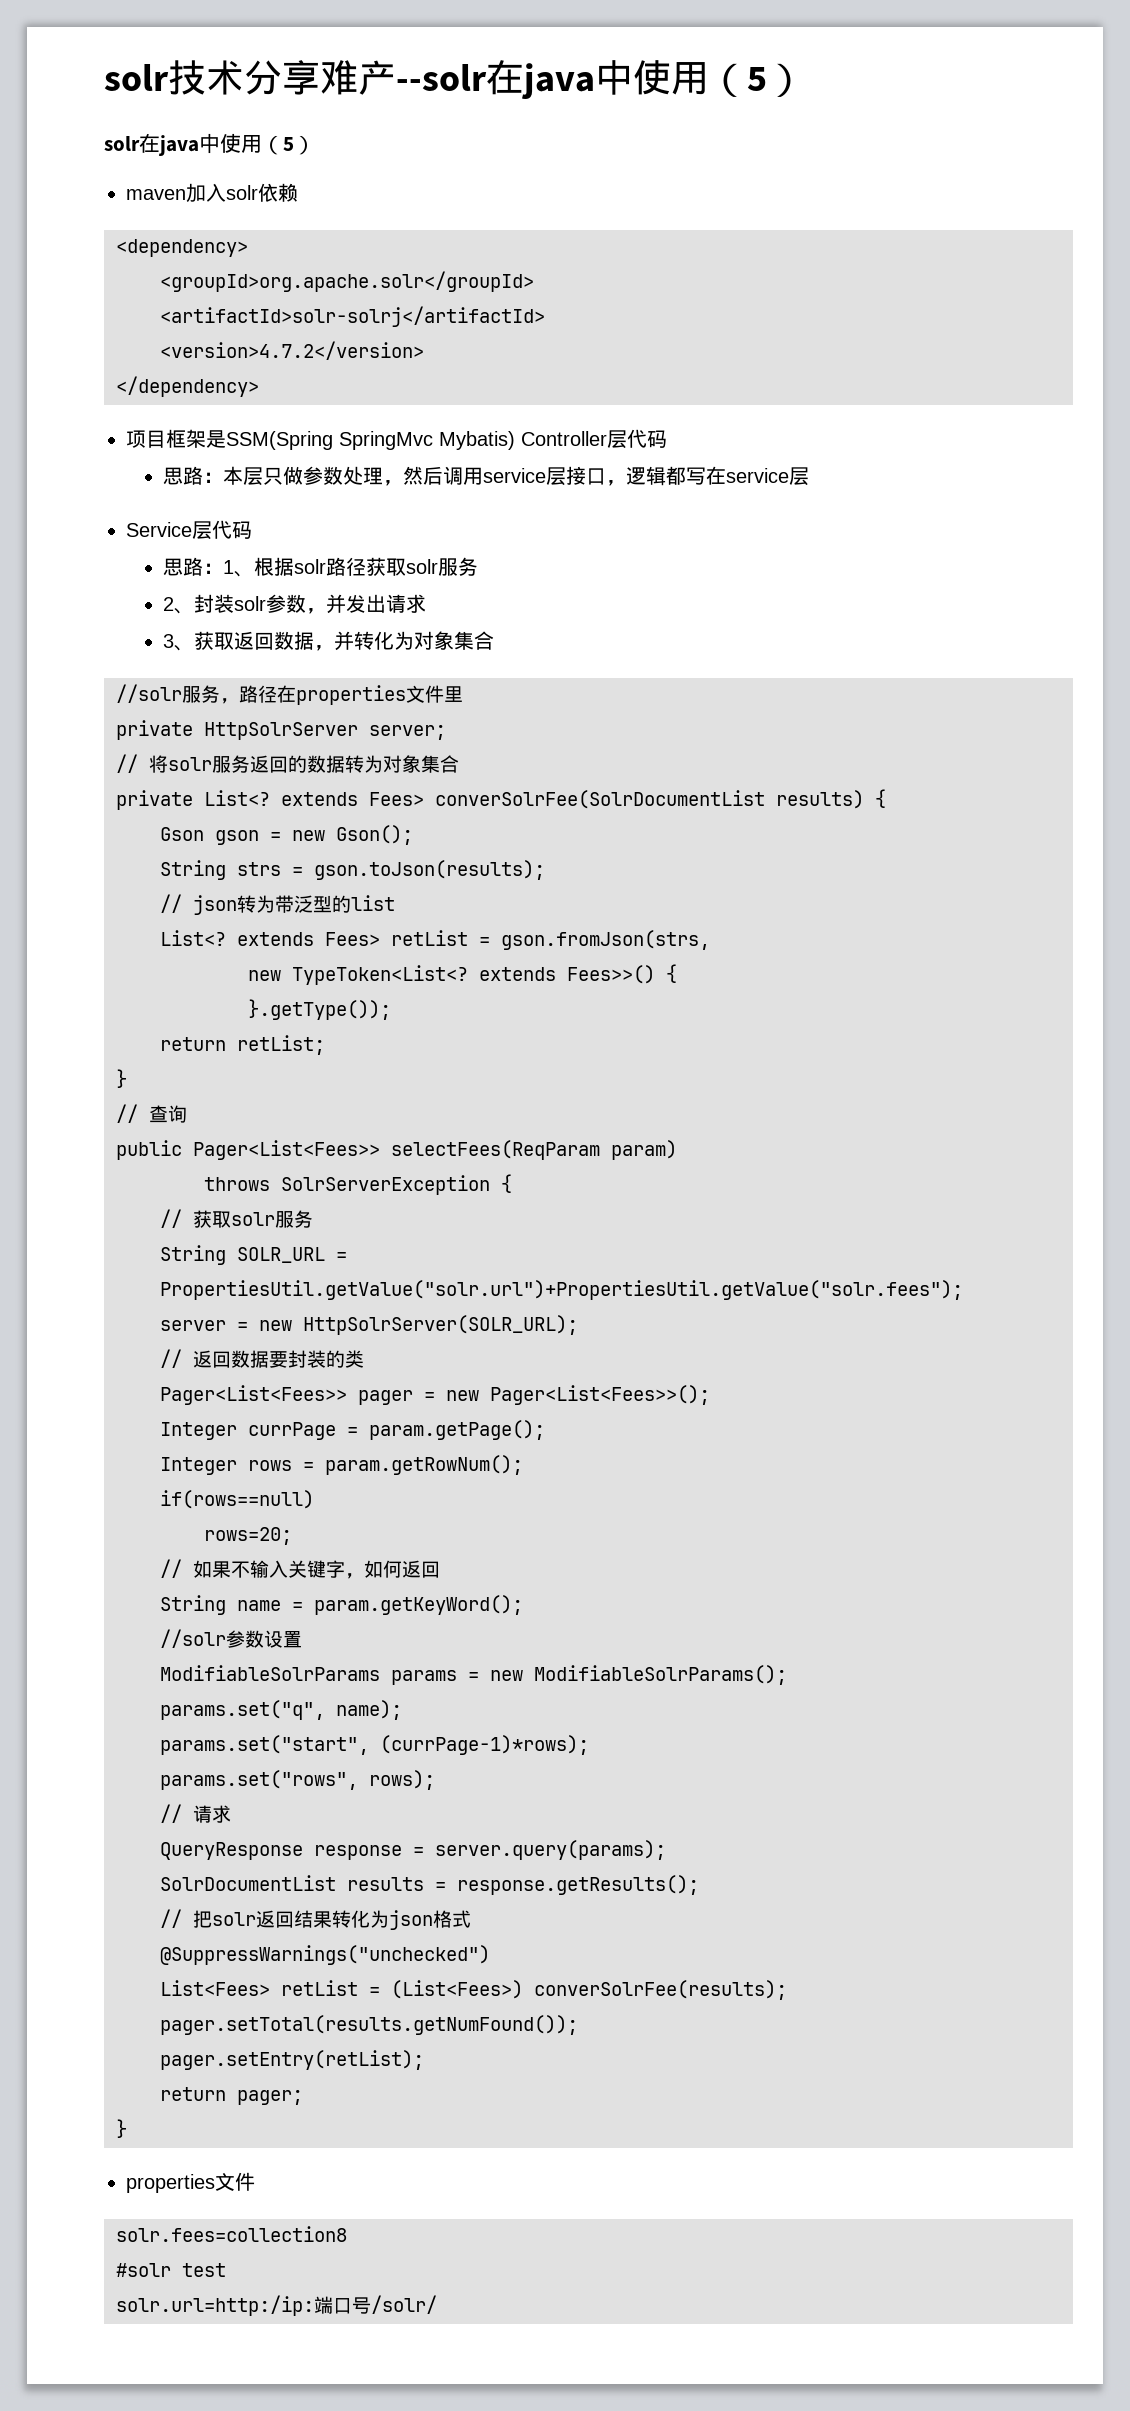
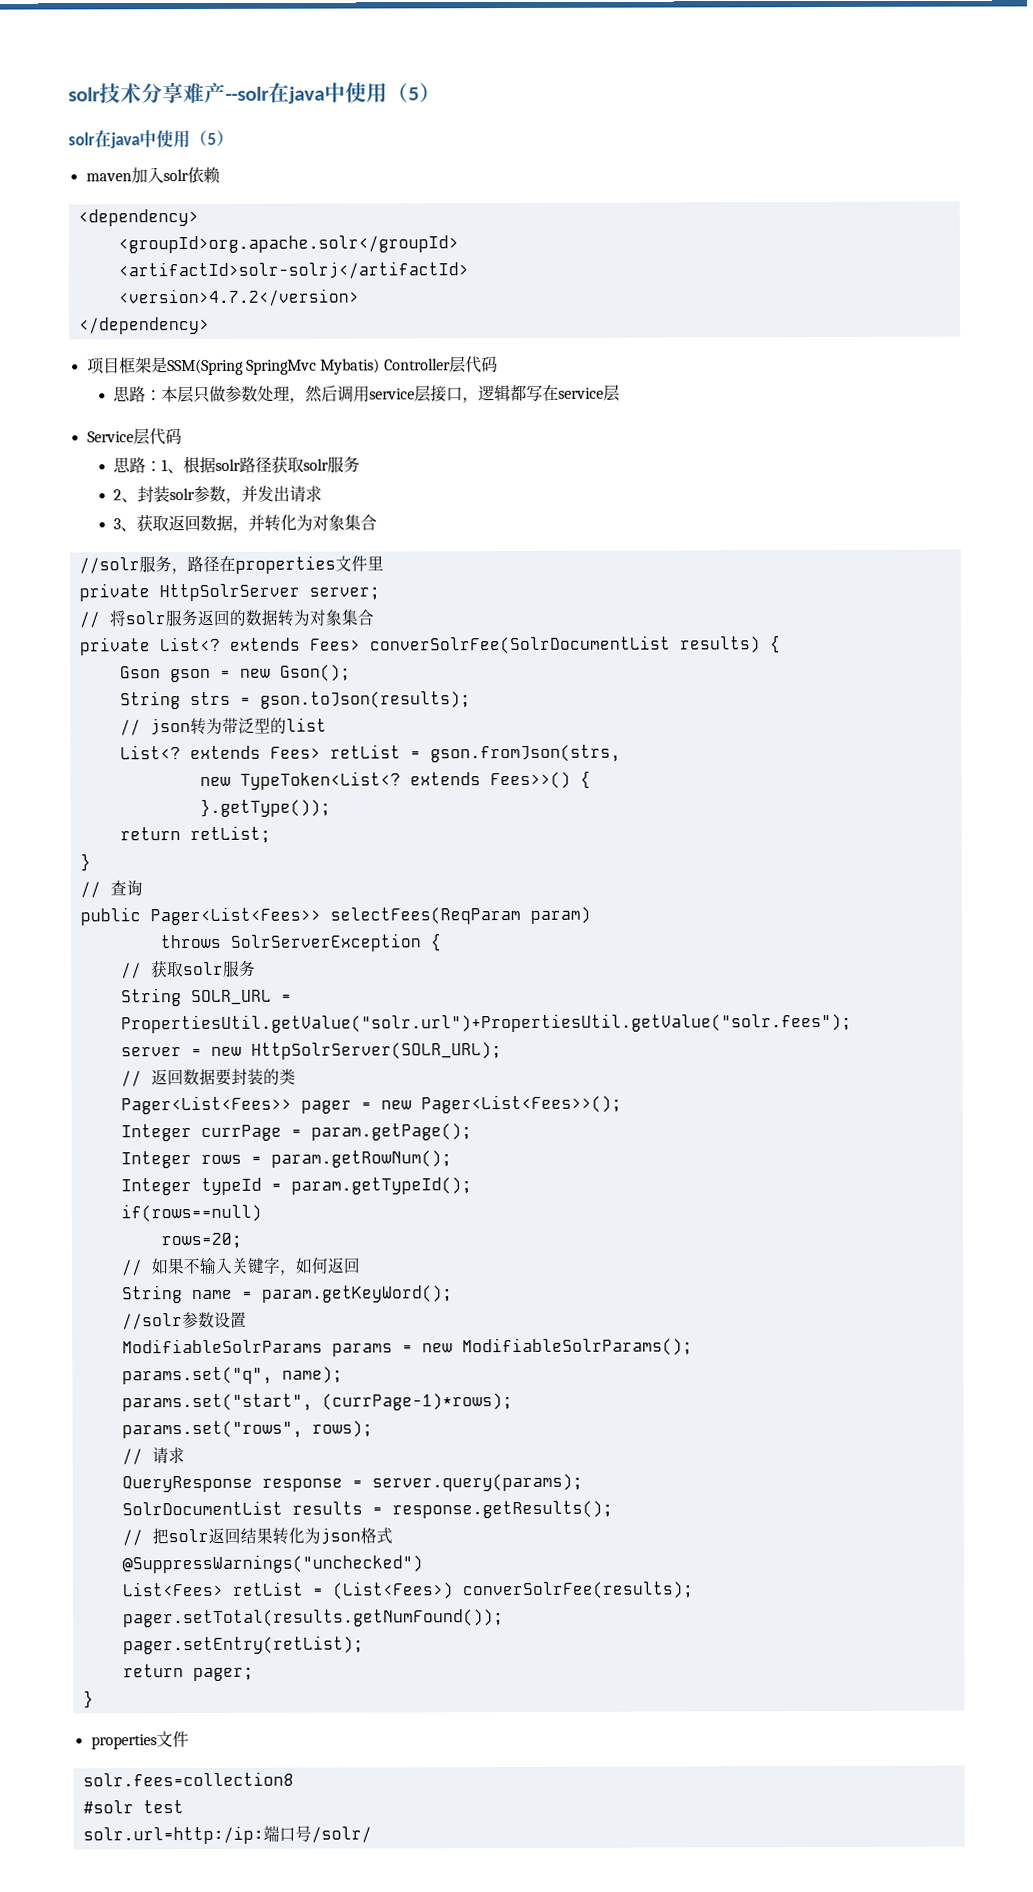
(523, 1465) none -> [120,1177,472,1196] // Integer typeId = param.getTypeId();

